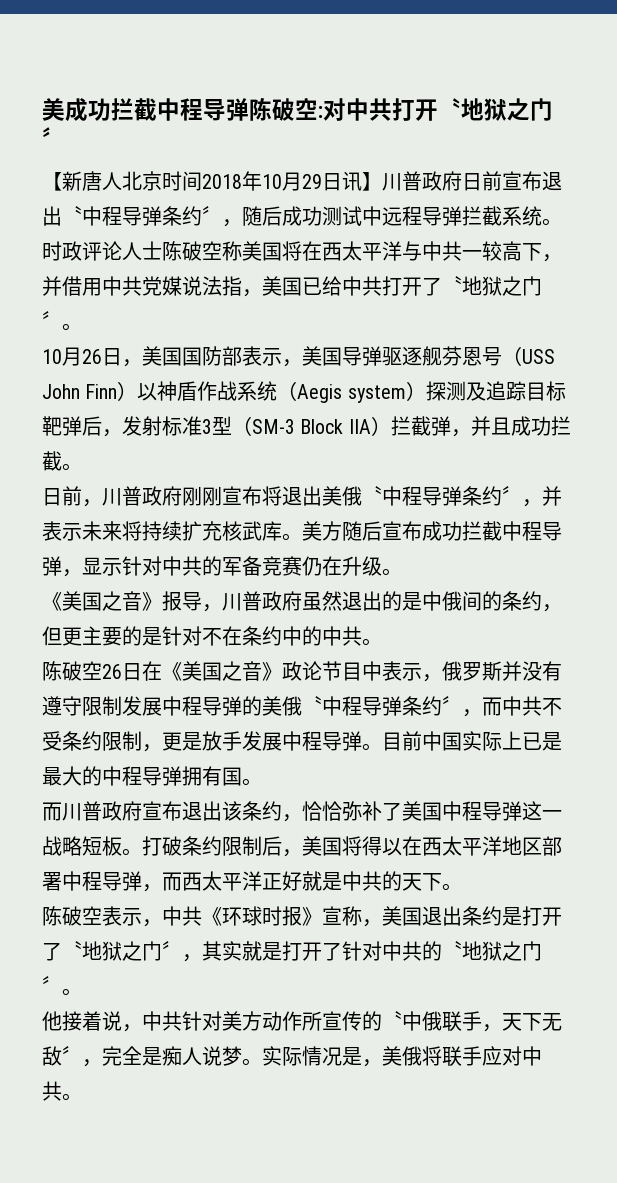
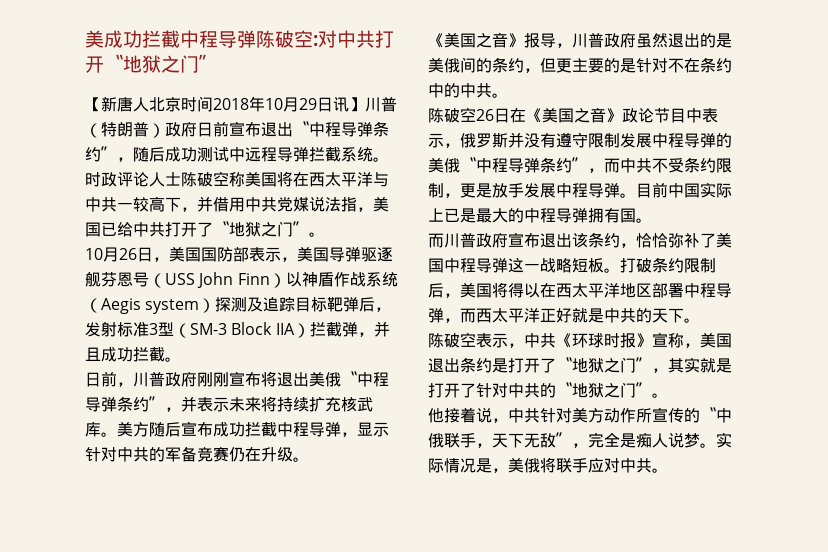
(422, 181) none -> [85,122,165,138] （特朗普）
[422,591,442,611] 中 -> [428,58,444,73] 美

